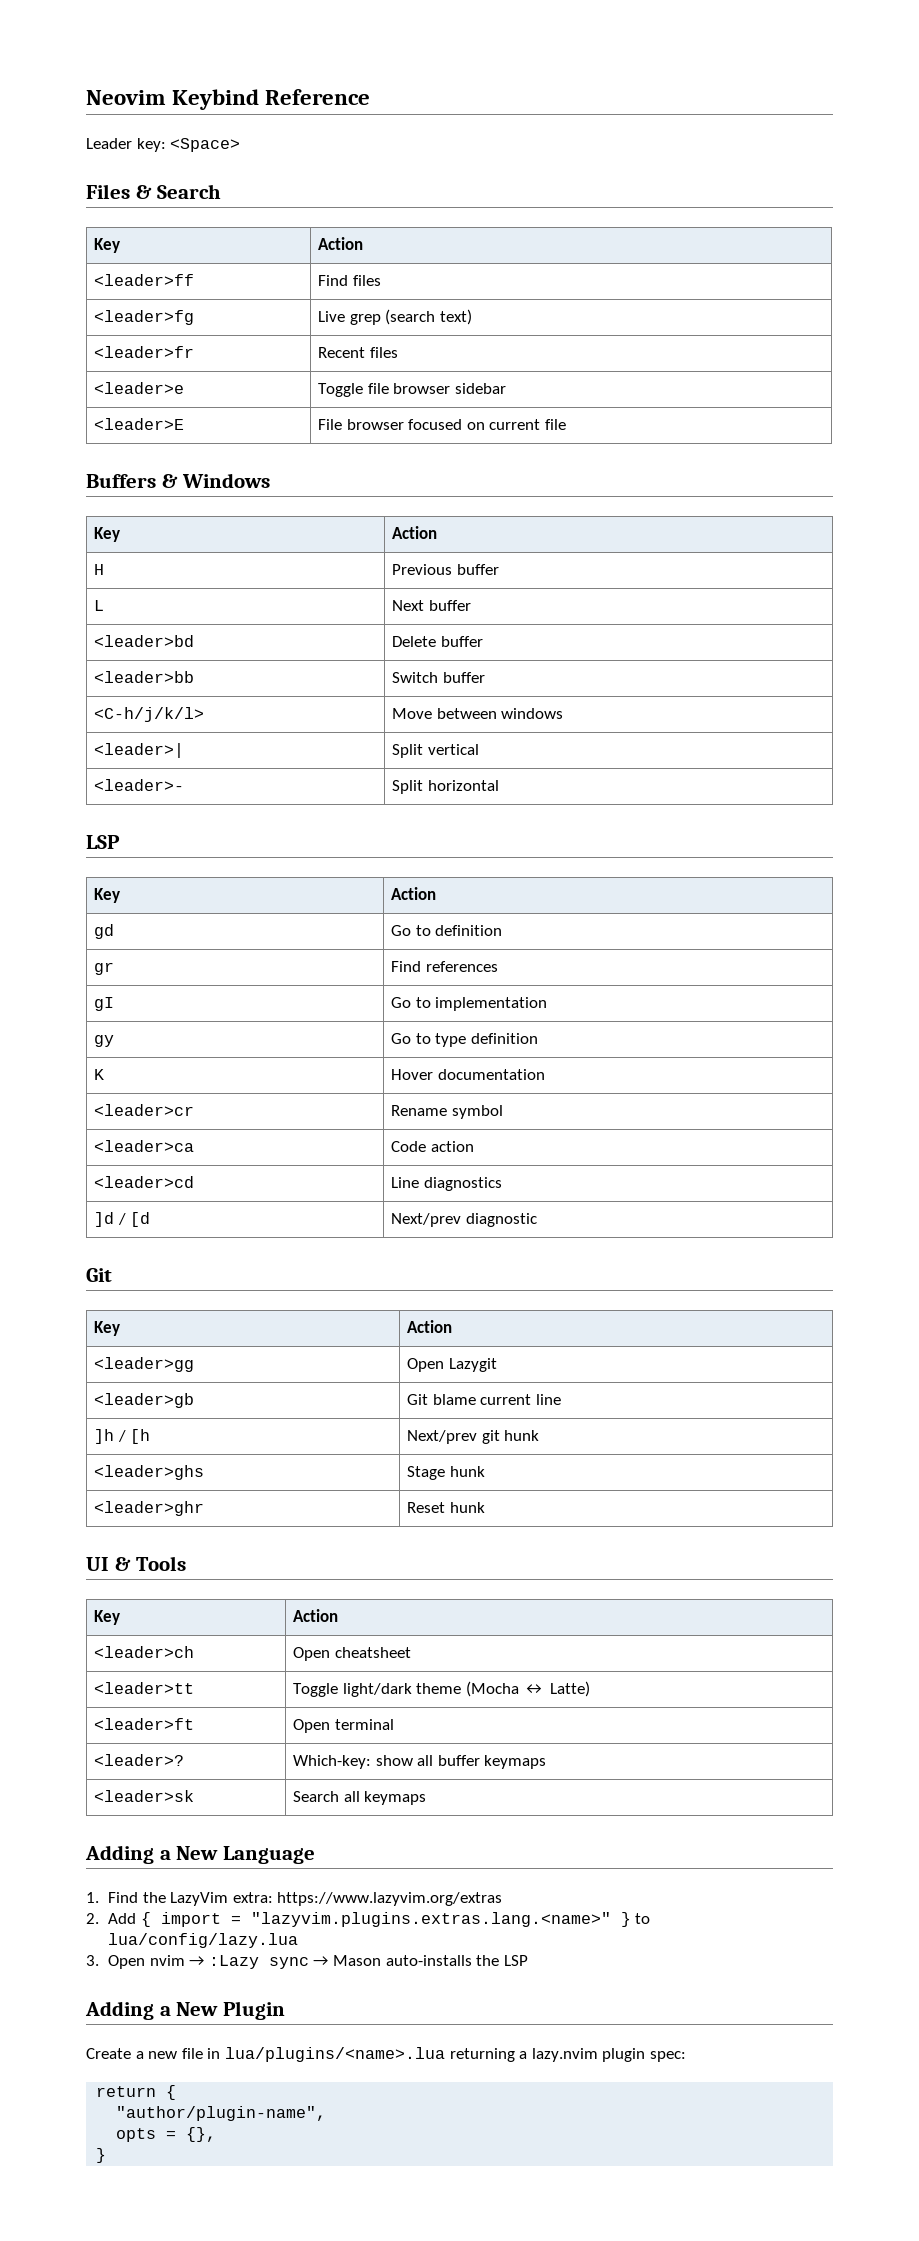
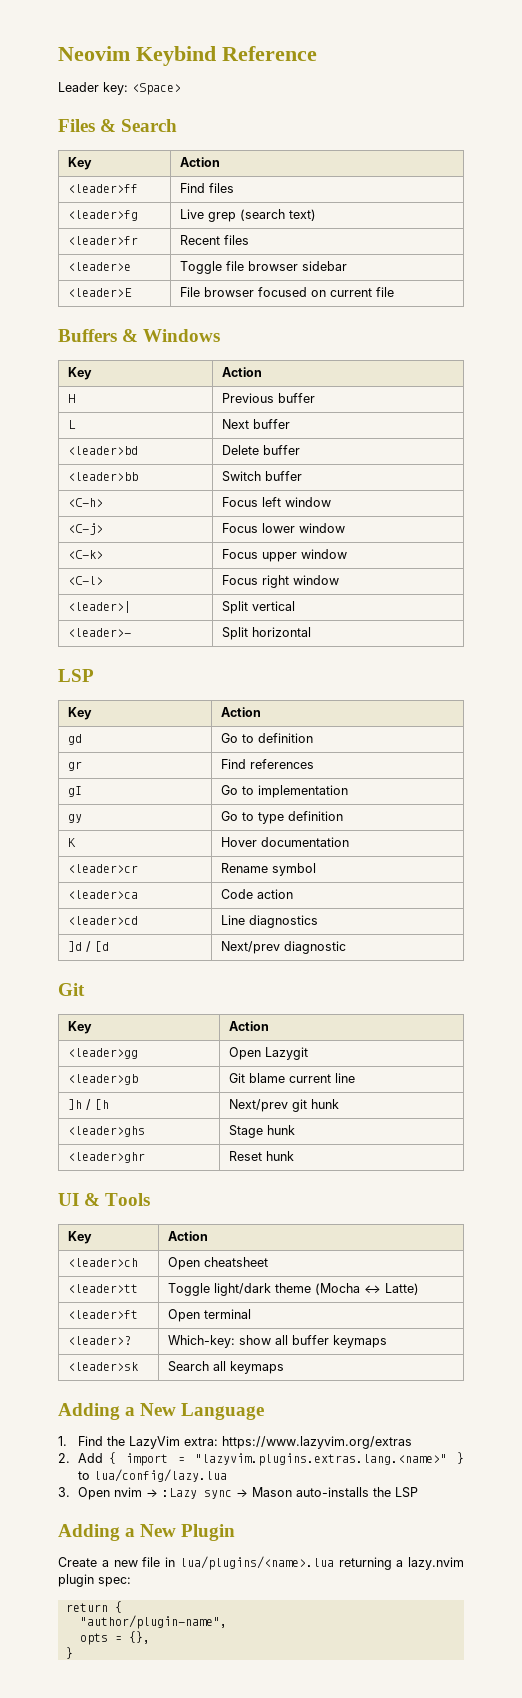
[93,707,204,722] [391,708,564,719] <C-h/j/k/l> | Move between windows -> [67,498,103,507] [221,497,331,507] [67,523,103,535] [221,523,345,533] [67,550,103,559] [221,549,347,562] [67,576,103,585] [221,575,339,588] <C-h> | Focus left window // <C-j> | Focus lower window // <C-k> | Focus upper window // <C-l> | Focus right window

